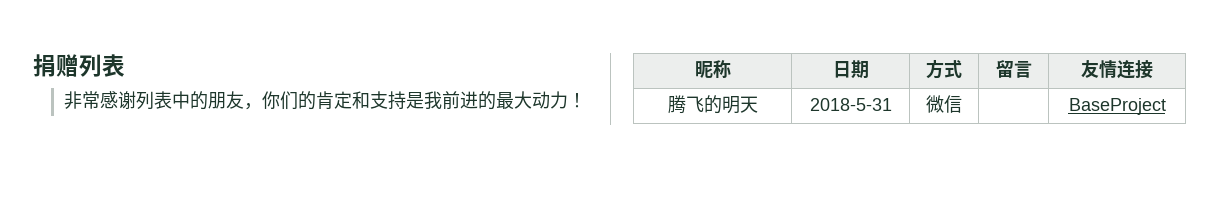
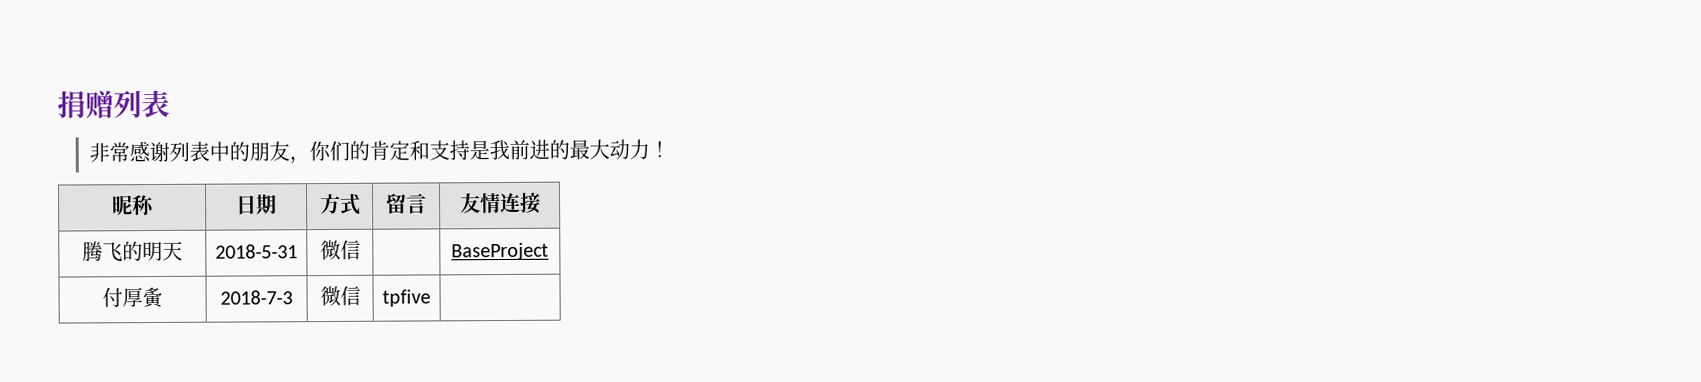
(1166, 106) none -> [102,286,164,309] [220,290,293,305] [319,285,361,307] [382,289,431,307] // 付厚夤 | 2018-7-3 | 微信 | tpfive |

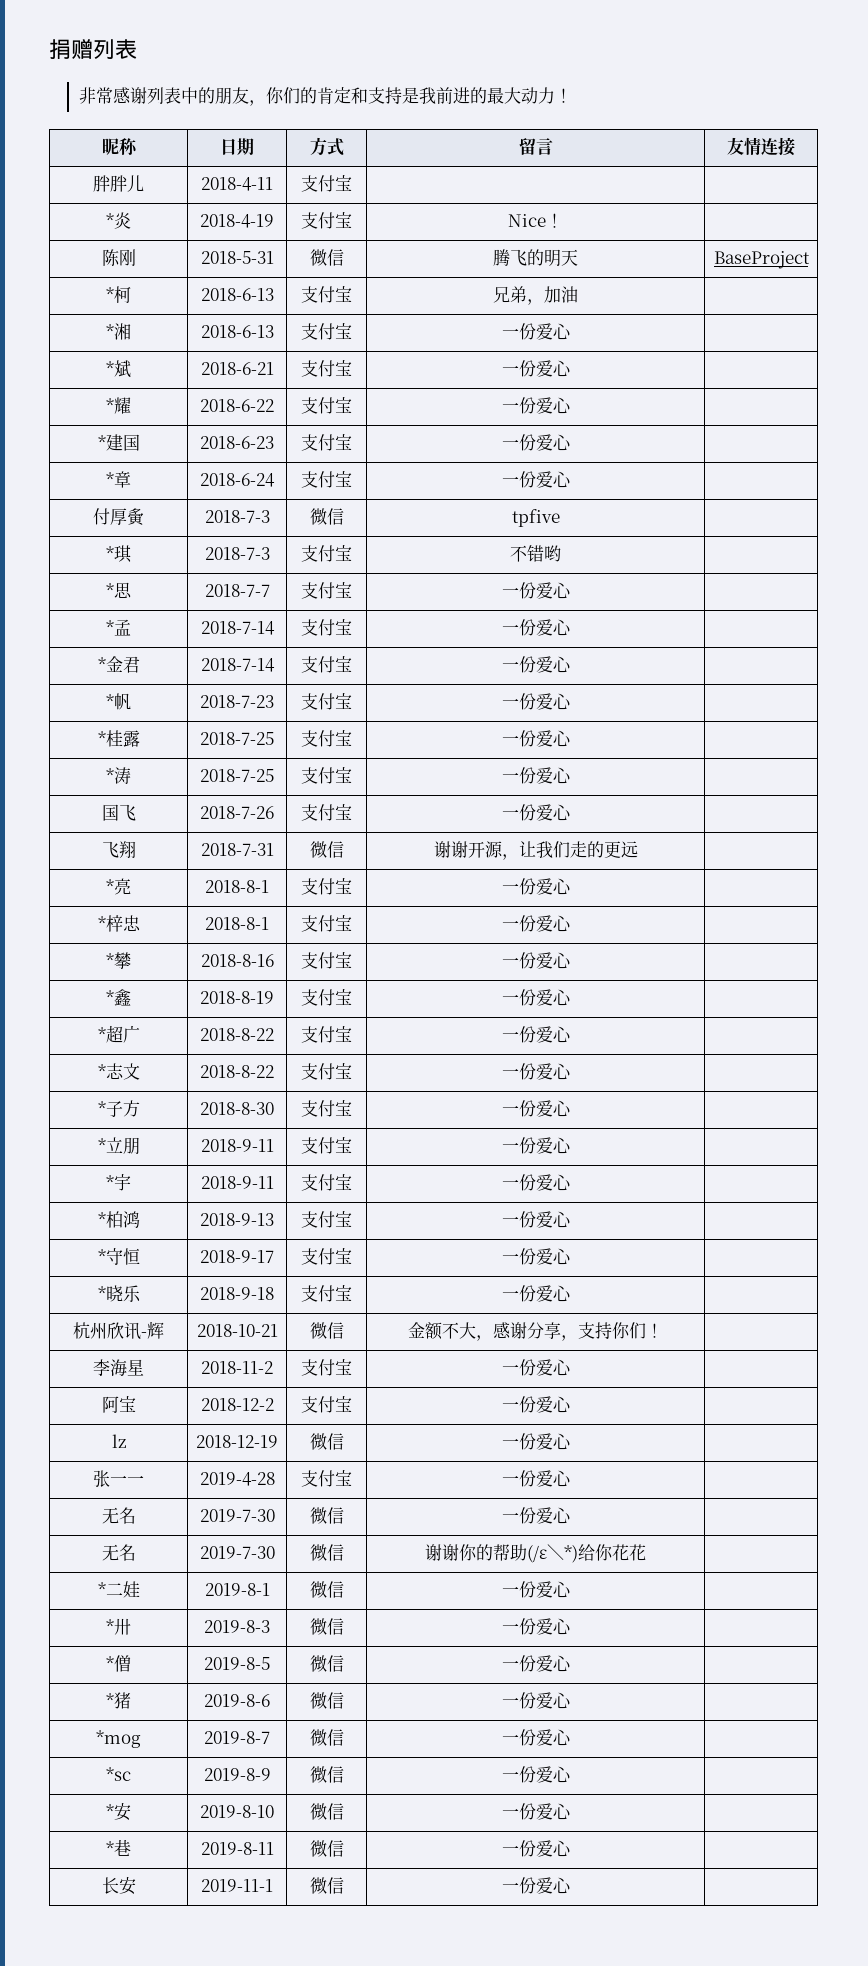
[82,241,183,262] [215,244,298,259] [319,239,361,261] [451,242,549,261] 腾飞的明天 | 2018-5-31 | 微信 | | BaseProject -> [93,175,144,192] [201,177,273,191] [301,175,352,192] [106,212,132,229] [200,214,274,228] [301,212,352,229] [508,213,563,228] [101,249,136,266] [200,251,274,264] [309,249,344,266] [493,249,578,267] [713,251,810,269] [106,286,131,303] [200,288,274,301] [301,286,352,303] [493,286,578,305] [106,323,131,340] [200,325,274,338] [301,323,352,340] [501,323,571,340] [106,360,131,378] [200,362,274,375] [301,360,352,377] [501,360,571,377] [106,397,131,414] [200,399,274,412] [301,397,352,414] [501,397,571,414] [97,434,140,451] [200,436,274,449] [301,434,352,451] [501,434,571,451] [106,471,131,488] [200,473,275,487] [301,471,352,488] [501,471,571,488] 胖胖儿 | 2018-4-11 | 支付宝 | | // *炎 | 2018-4-19 | 支付宝 | Nice！ | // 陈刚 | 2018-5-31 | 微信 | 腾飞的明天 | BaseProject // *柯 | 2018-6-13 | 支付宝 | 兄弟，加油 | // *湘 | 2018-6-13 | 支付宝 | 一份爱心 | // *斌 | 2018-6-21 | 支付宝 | 一份爱心 | // *耀 | 2018-6-22 | 支付宝 | 一份爱心 | // *建国 | 2018-6-23 | 支付宝 | 一份爱心 | // *章 | 2018-6-24 | 支付宝 | 一份爱心 |
(431, 298) none -> [106,545,132,563] [204,547,270,560] [301,545,352,562] [510,545,561,562] [106,582,132,599] [204,584,270,597] [301,582,352,599] [501,582,571,599] [106,619,131,636] [200,621,275,635] [301,619,352,636] [501,619,571,636] [97,656,140,673] [200,658,275,672] [301,656,352,673] [501,656,571,673] [106,693,131,710] [200,695,274,708] [301,693,352,710] [501,693,571,710] [97,730,140,747] [200,732,274,745] [301,730,352,747] [501,730,571,747] [106,767,131,784] [200,769,274,782] [301,767,352,784] [501,767,571,784] [101,804,136,821] [200,806,274,819] [301,804,352,821] [501,804,571,821] [101,841,136,859] [200,843,274,856] [309,841,344,858] [433,841,638,860] [106,878,131,895] [205,880,269,893] [301,878,352,895] [501,878,571,895] [97,915,141,932] [205,917,269,930] [301,915,352,932] [501,915,571,932] [106,952,131,969] [200,954,274,967] [301,952,352,969] [501,952,571,969] [106,989,131,1006] [200,991,274,1004] [301,989,352,1006] [501,989,571,1006] [97,1025,140,1043] [200,1028,274,1041] [301,1026,352,1043] [501,1026,571,1043] [97,1063,140,1080] [200,1065,274,1078] [301,1063,352,1080] [501,1063,571,1080] [97,1100,140,1117] [200,1102,274,1115] [301,1100,352,1117] [501,1100,571,1117] [97,1137,140,1154] [200,1139,274,1152] [301,1137,352,1154] [501,1137,571,1154] [106,1174,131,1191] [200,1176,274,1189] [301,1174,352,1191] [501,1174,571,1191] [97,1211,140,1228] [200,1213,274,1226] [301,1211,352,1228] [501,1211,571,1228] [97,1248,140,1265] [200,1250,274,1263] [301,1248,352,1265] [501,1248,571,1265] [97,1285,141,1302] [200,1287,274,1300] [301,1285,352,1302] [501,1285,571,1302] [73,1321,164,1340] [196,1324,278,1337] [309,1322,344,1339] [408,1322,663,1341] [93,1359,144,1377] [201,1361,273,1374] [301,1359,352,1376] [501,1359,571,1376] [101,1396,136,1413] [200,1398,274,1411] [301,1396,352,1413] [501,1396,571,1413] [111,1434,126,1448] [196,1435,278,1448] [309,1433,344,1450] [501,1433,571,1450] [93,1470,144,1487] [199,1472,275,1486] [301,1470,352,1487] [501,1470,571,1487] [101,1507,136,1524] [199,1509,275,1522] [309,1507,344,1524] [501,1507,571,1524] [101,1544,136,1561] [199,1546,275,1559] [309,1544,344,1561] [425,1544,646,1563] [97,1581,140,1598] [204,1583,270,1596] [309,1581,344,1598] [501,1581,571,1598] [106,1618,131,1635] [204,1620,270,1633] [309,1618,344,1635] [501,1618,571,1635] [106,1655,131,1672] [204,1657,270,1670] [309,1655,344,1672] [501,1655,571,1672] [106,1692,131,1709] [204,1694,270,1707] [309,1692,344,1709] [501,1692,571,1709] [96,1730,141,1748] [204,1731,270,1744] [309,1729,344,1746] [501,1729,571,1746] [106,1767,131,1781] [203,1768,271,1781] [309,1766,344,1783] [501,1766,571,1783] [106,1803,131,1821] [200,1805,274,1818] [309,1803,344,1820] [501,1803,571,1820] [106,1840,131,1856] [200,1842,274,1855] [309,1840,344,1857] [501,1840,571,1857] [101,1877,136,1895] [201,1879,273,1892] [309,1877,344,1894] [501,1877,571,1894] // *琪 | 2018-7-3 | 支付宝 | 不错哟 | // *思 | 2018-7-7 | 支付宝 | 一份爱心 | // *孟 | 2018-7-14 | 支付宝 | 一份爱心 | // *金君 | 2018-7-14 | 支付宝 | 一份爱心 | // *帆 | 2018-7-23 | 支付宝 | 一份爱心 | // *桂露 | 2018-7-25 | 支付宝 | 一份爱心 | // *涛 | 2018-7-25 | 支付宝 | 一份爱心 | // 国飞 | 2018-7-26 | 支付宝 | 一份爱心 | // 飞翔 | 2018-7-31 | 微信 | 谢谢开源，让我们走的更远 | // *亮 | 2018-8-1 | 支付宝 | 一份爱心 | // *梓忠 | 2018-8-1 | 支付宝 | 一份爱心 | // *攀 | 2018-8-16 | 支付宝 | 一份爱心 | // *鑫 | 2018-8-19 | 支付宝 | 一份爱心 | // *超广 | 2018-8-22 | 支付宝 | 一份爱心 | // *志文 | 2018-8-22 | 支付宝 | 一份爱心 | // *子方 | 2018-8-30 | 支付宝 | 一份爱心 | // *立朋 | 2018-9-11 | 支付宝 | 一份爱心 | // *宇 | 2018-9-11 | 支付宝 | 一份爱心 | // *柏鸿 | 2018-9-13 | 支付宝 | 一份爱心 | // *守恒 | 2018-9-17 | 支付宝 | 一份爱心 | // *晓乐 | 2018-9-18 | 支付宝 | 一份爱心 | // 杭州欣讯-辉 | 2018-10-21 | 微信 | 金额不大，感谢分享，支持你们！ | // 李海星 | 2018-11-2 | 支付宝 | 一份爱心 | // 阿宝 | 2018-12-2 | 支付宝 | 一份爱心 | // lz | 2018-12-19 | 微信 | 一份爱心 | // 张一一 | 2019-4-28 | 支付宝 | 一份爱心 | // 无名 | 2019-7-30 | 微信 | 一份爱心 | // 无名 | 2019-7-30 | 微信 | 谢谢你的帮助(/ε＼*)给你花花 | // *二娃 | 2019-8-1 | 微信 | 一份爱心 | // *卅 | 2019-8-3 | 微信 | 一份爱心 | // *僧 | 2019-8-5 | 微信 | 一份爱心 | // *猪 | 2019-8-6 | 微信 | 一份爱心 | // *mog | 2019-8-7 | 微信 | 一份爱心 | // *sc | 2019-8-9 | 微信 | 一份爱心 | // *安 | 2019-8-10 | 微信 | 一份爱心 | // *巷 | 2019-8-11 | 微信 | 一份爱心 | // 长安 | 2019-11-1 | 微信 | 一份爱心 |

